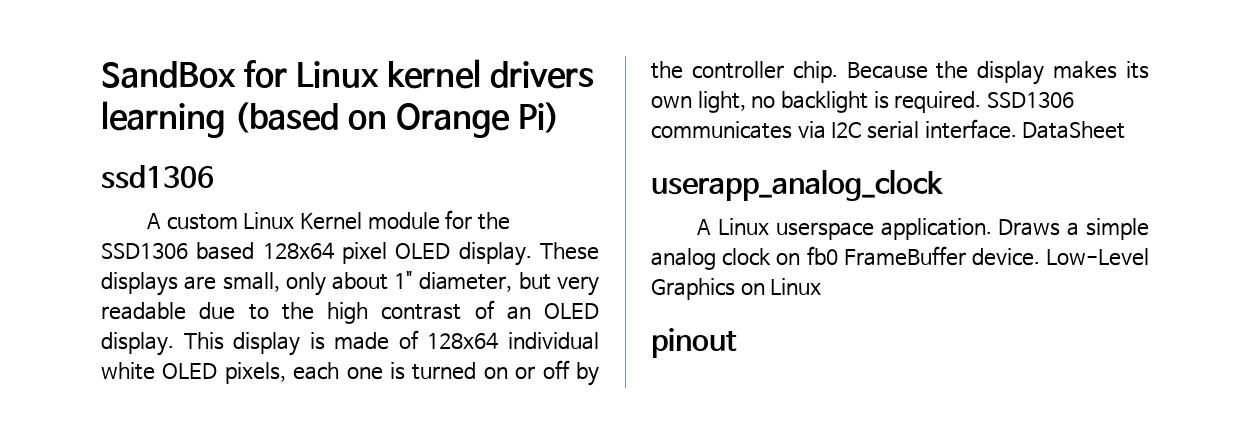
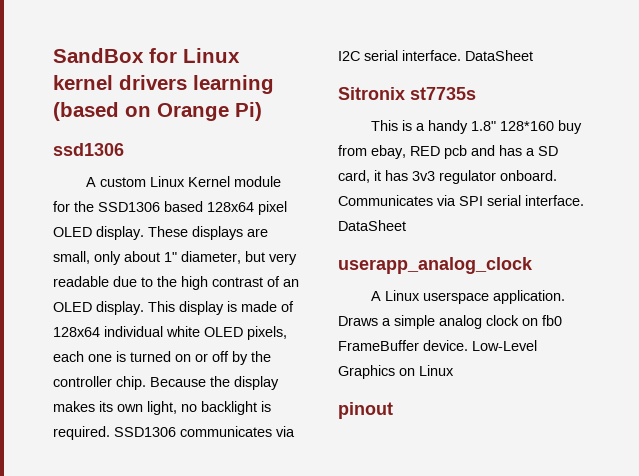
(1126, 130) none -> [338,87,476,100] [371,120,583,134] [338,145,558,159] [338,170,557,184] [338,195,584,206] [338,220,406,231] // Sitronix st7735s // This is a handy 1.8" 128*160 buy from ebay, RED pcb and has a SD card, it has 3v3 regulator onboard. Communicates via SPI serial interface. DataSheet

